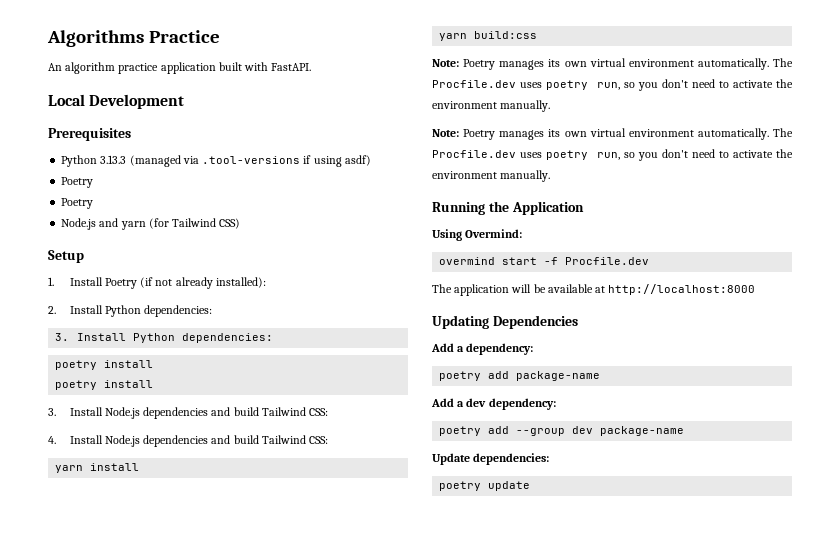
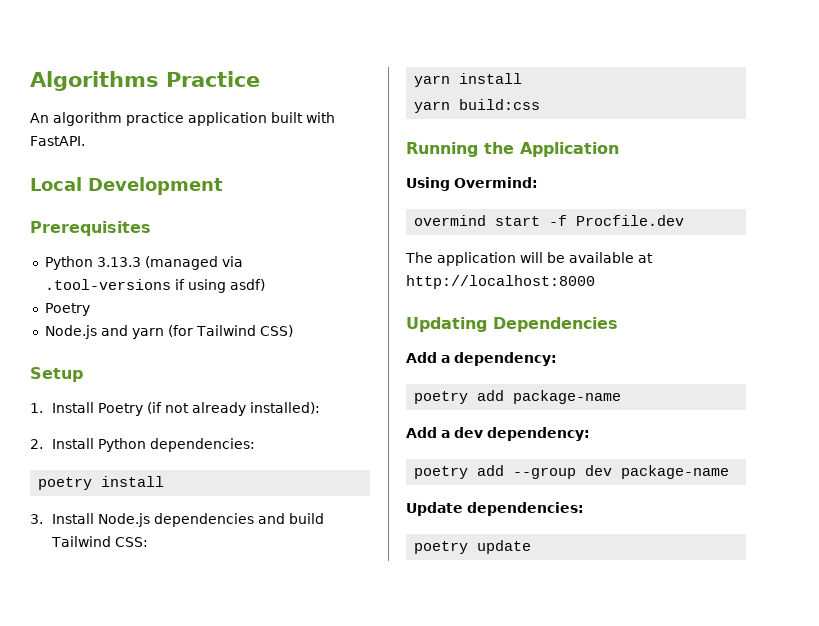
[61,198,94,209] // Poetry -> (90, 309) none
[55,333,273,343] [55,360,154,370] [55,380,154,390] [48,407,329,419] [48,436,56,444] 3. Install Python dependencies: // poetry install // poetry install // 3. Install Node.js dependencies and build Tailwind CSS: // 4. -> [38,476,165,490] [30,514,43,524] poetry install // 3.
[432,58,793,70] [432,79,793,91] [432,100,551,112] [432,128,793,140] [432,149,793,161] [432,170,551,182] // Note: Poetry manages its own virtual environment automatically. The Procfile.dev uses poetry run, so you don't need to activate the environment manually. // Note: Poetry manages its own virtual environment automatically. The Procfile.dev uses poetry run, so you don't need to activate the environment manually. -> (541, 104) none

